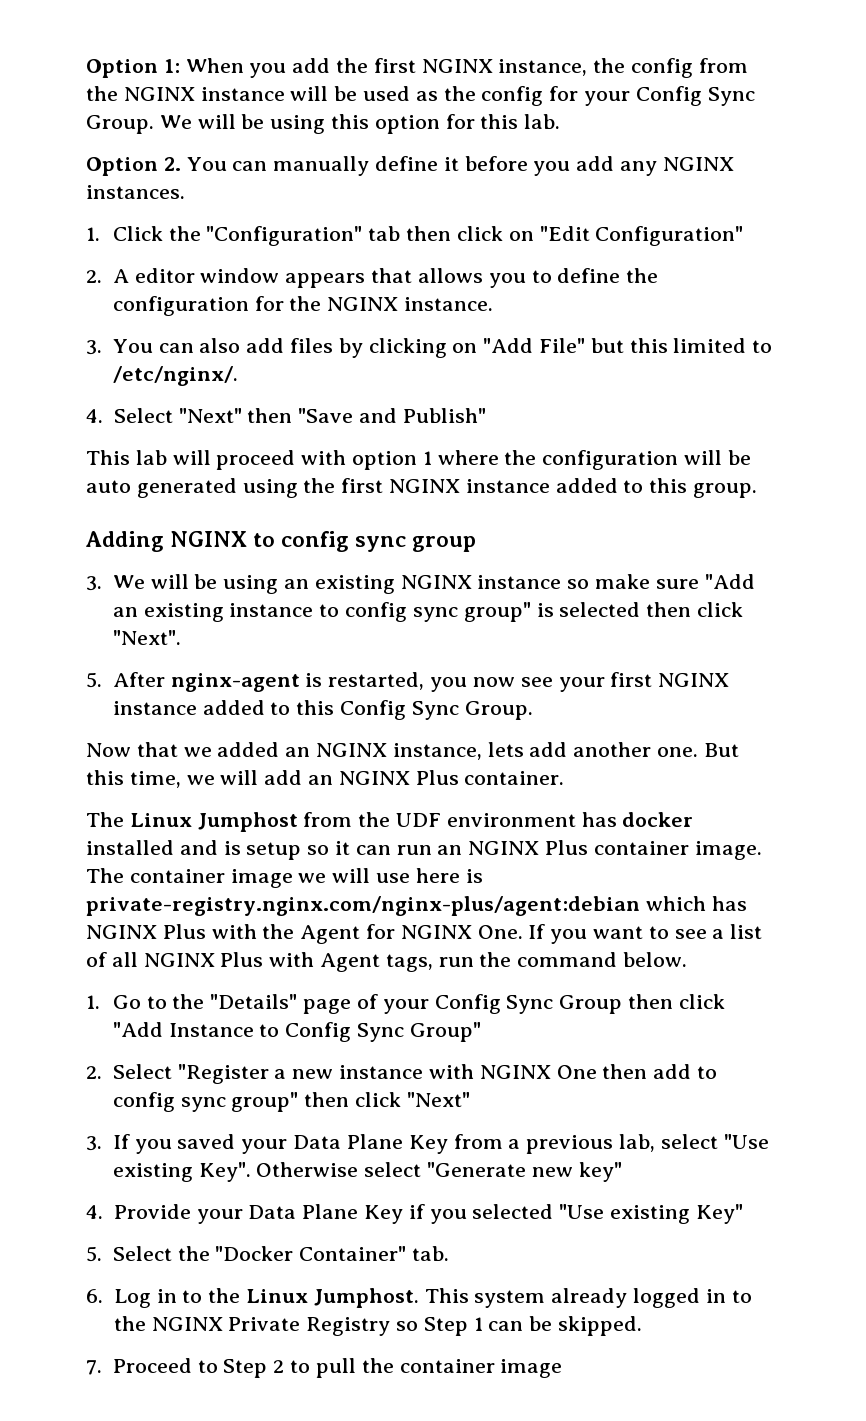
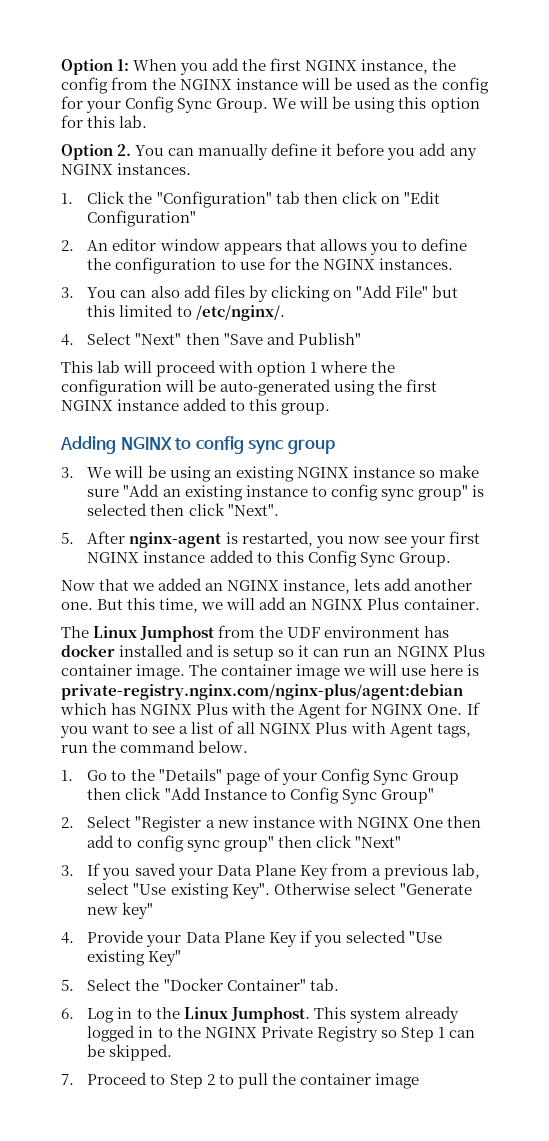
[112,269,129,283] A -> [87,240,109,251] An
(249, 306) none -> [220,259,265,270] to use
[404,297,494,311] instance. -> [378,258,453,270] instances.
[86,478,237,498] auto generated -> [220,379,332,396] auto-generated

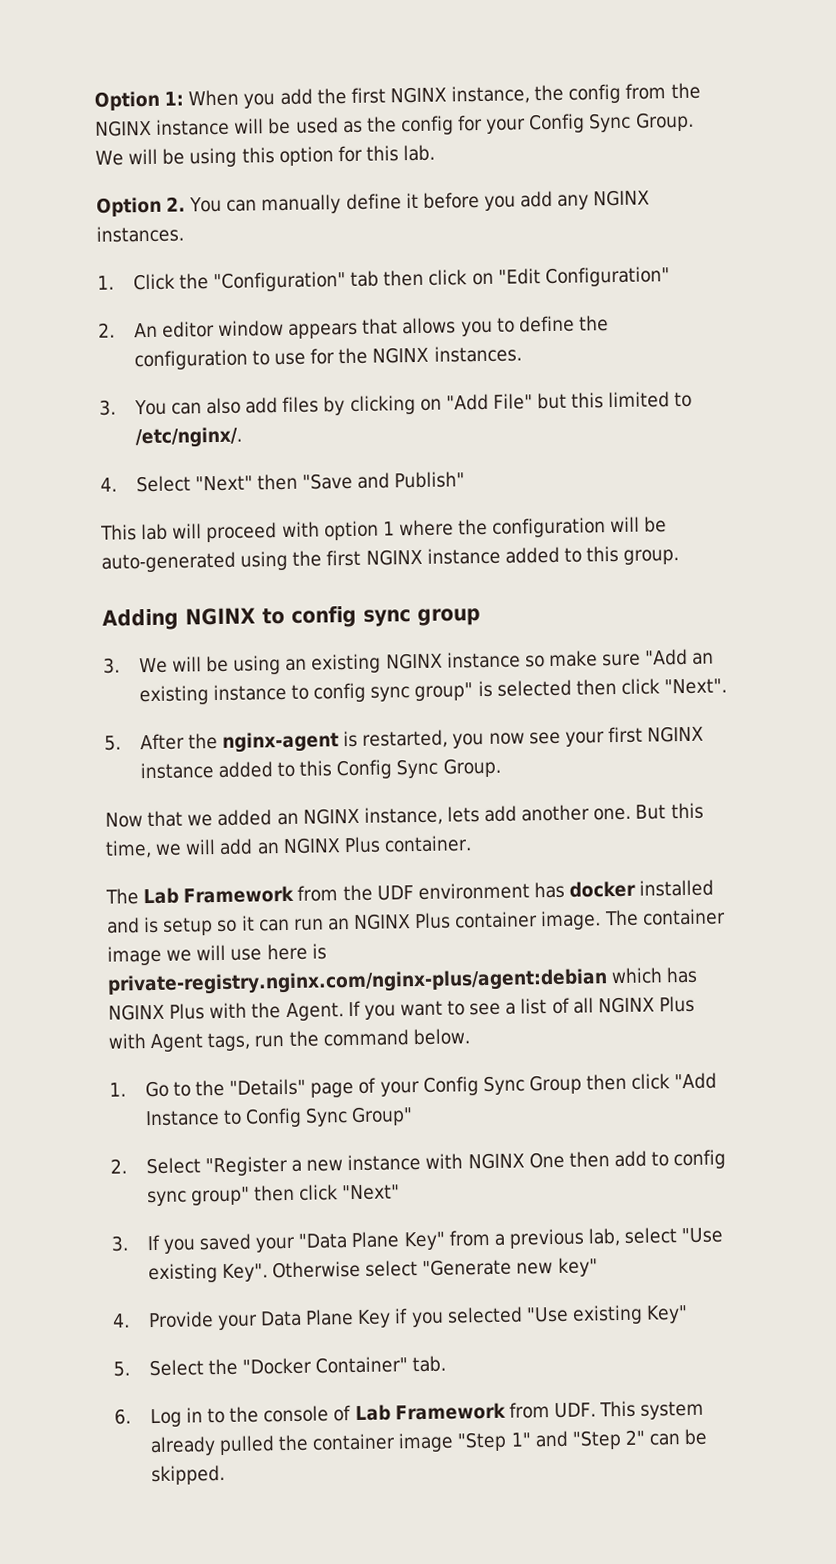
(126, 537) none -> [187,733,218,750] the
[93,625,215,642] Linux Jumphost -> [143,885,295,905] Lab Framework
[298,702,463,719] Agent for NGINX One. -> [285,1002,344,1022] Agent.
[216,864,328,880] Data Plane Key -> [298,1231,446,1251] "Data Plane Key"
[183,1006,459,1023] [87,1025,475,1042] [87,1044,173,1061] [61,1072,419,1089] Linux Jumphost. This system already logged in to the NGINX Private Registry so Step 1 can be skipped. // 7. Proceed to Step 2 to pull the container image -> [263,1400,705,1423] [149,1428,708,1457] [150,1464,225,1486] console of Lab Framework from UDF. This system already pulled the container image "Step 1" and "Step 2" can be skipped.

